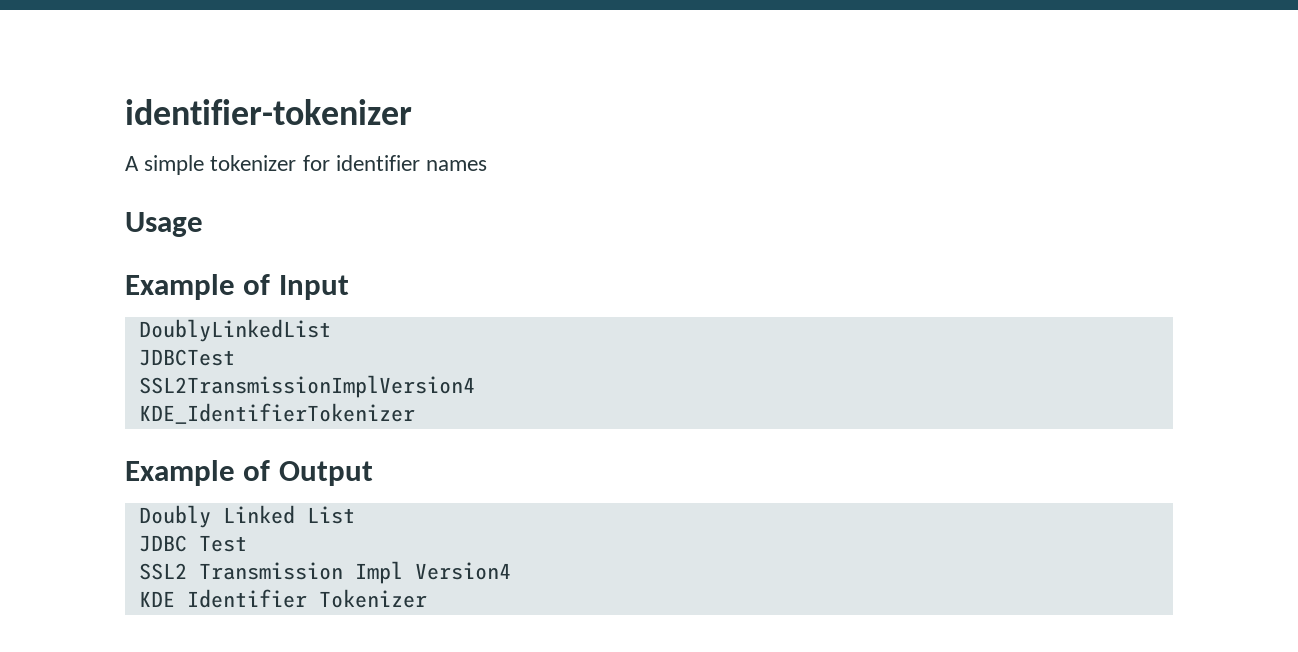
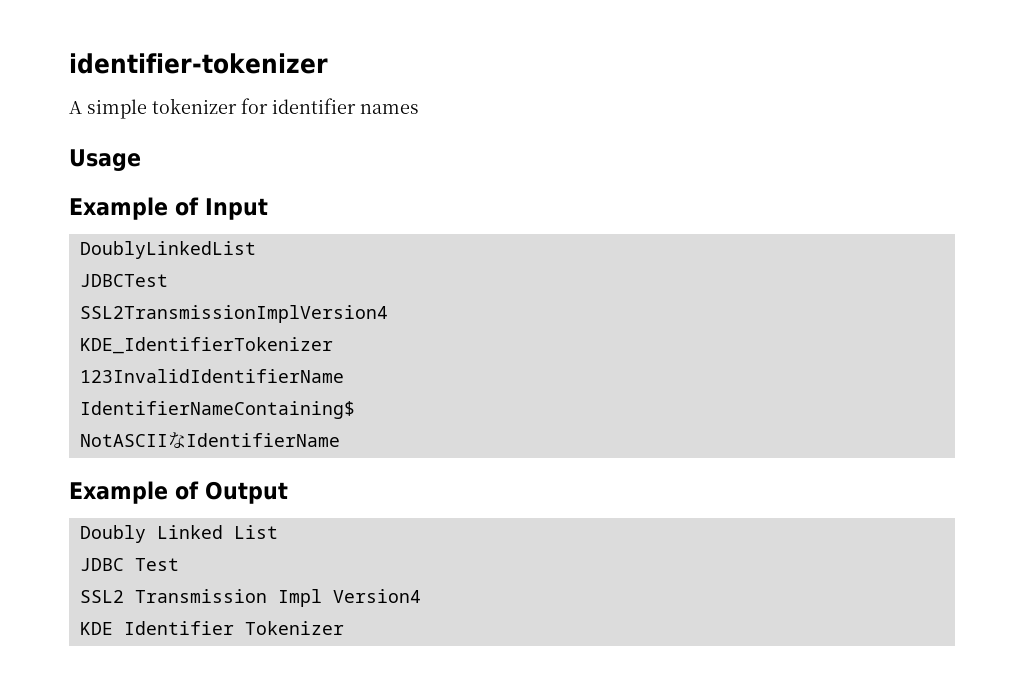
(415, 413) none -> [79,369,344,383] [79,401,355,419] [79,432,340,449] // 123InvalidIdentifierName // IdentifierNameContaining$ // NotASCIIなIdentifierName

